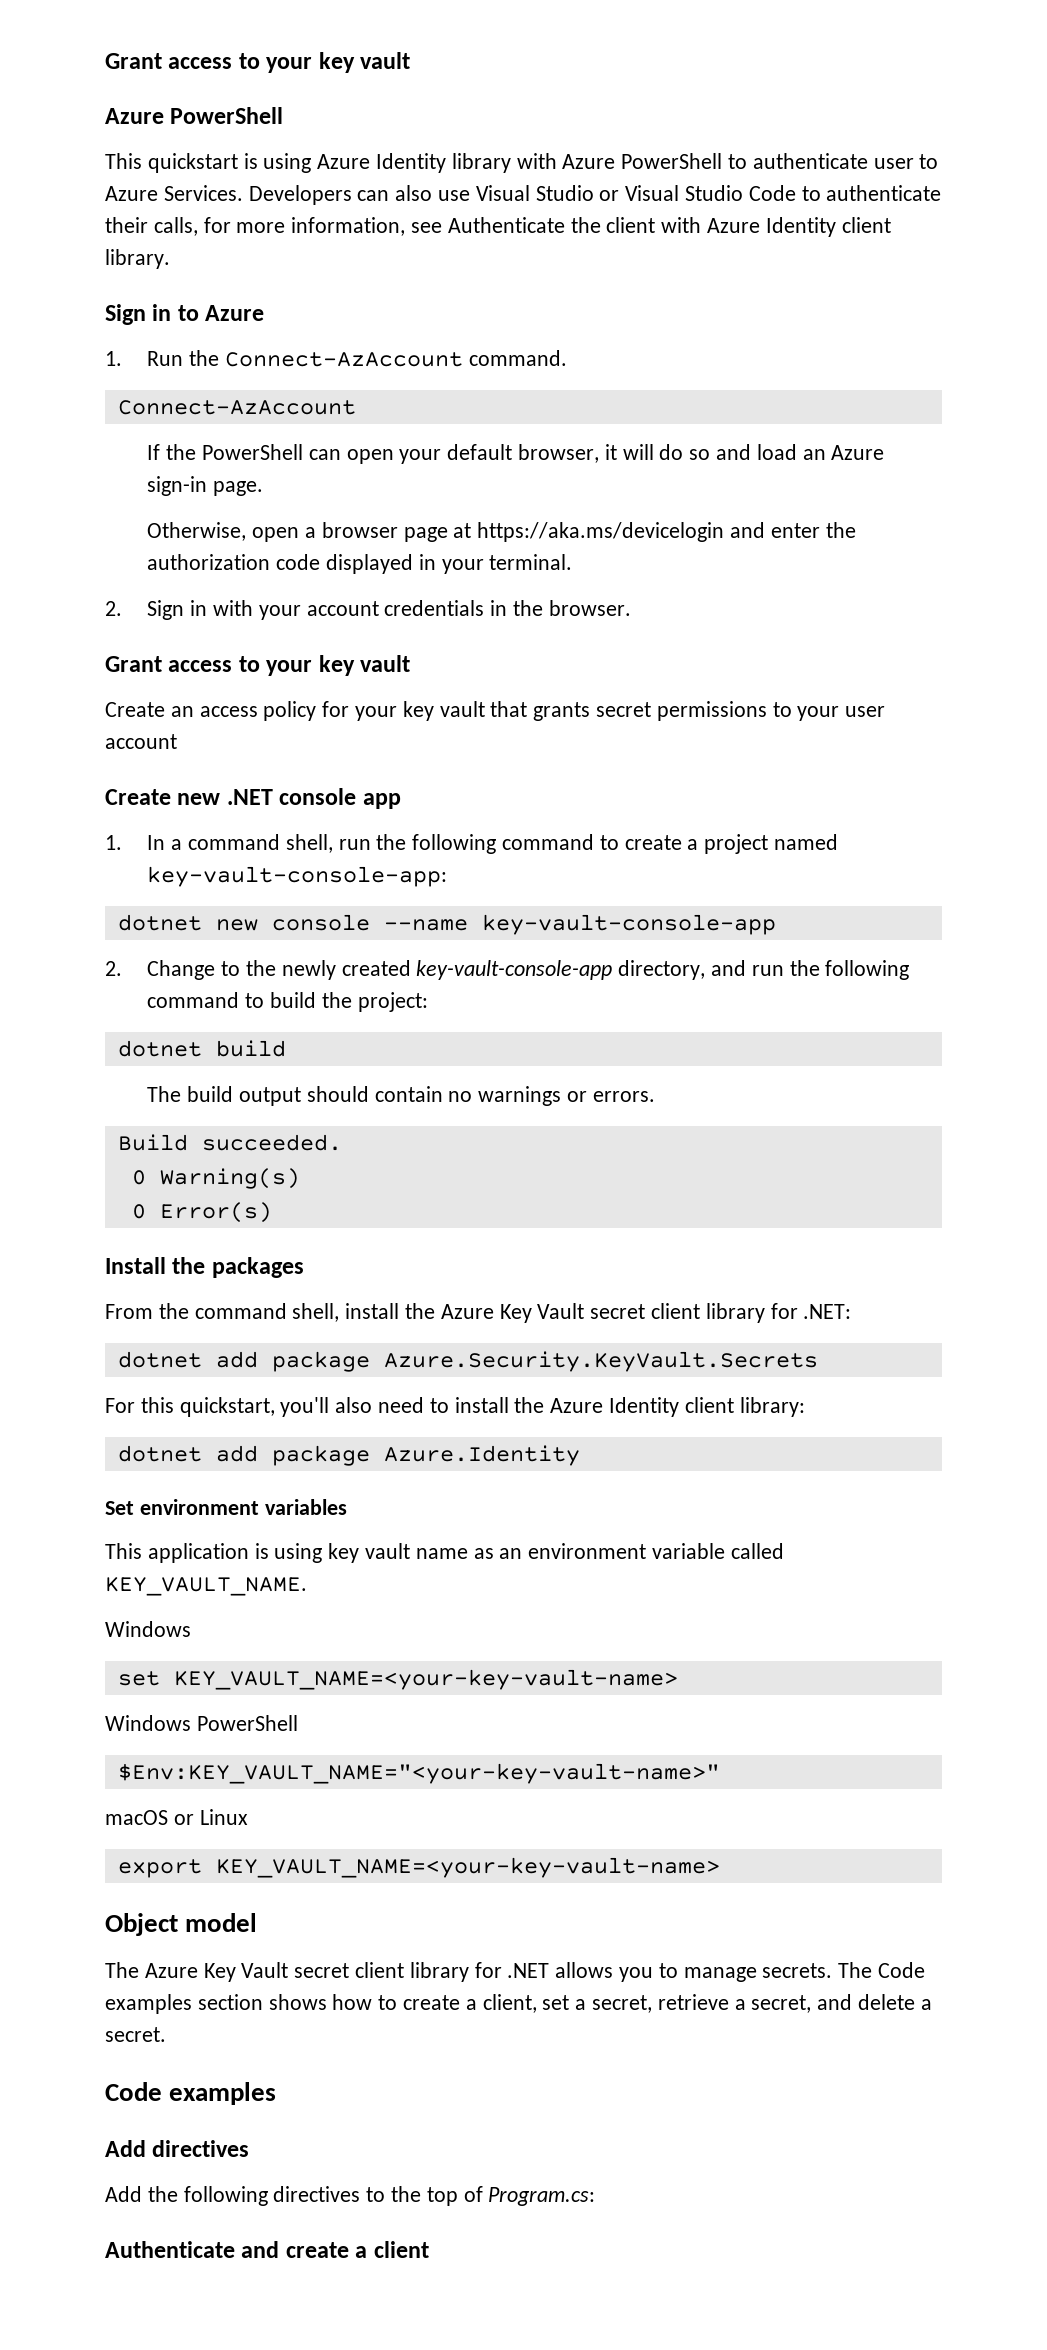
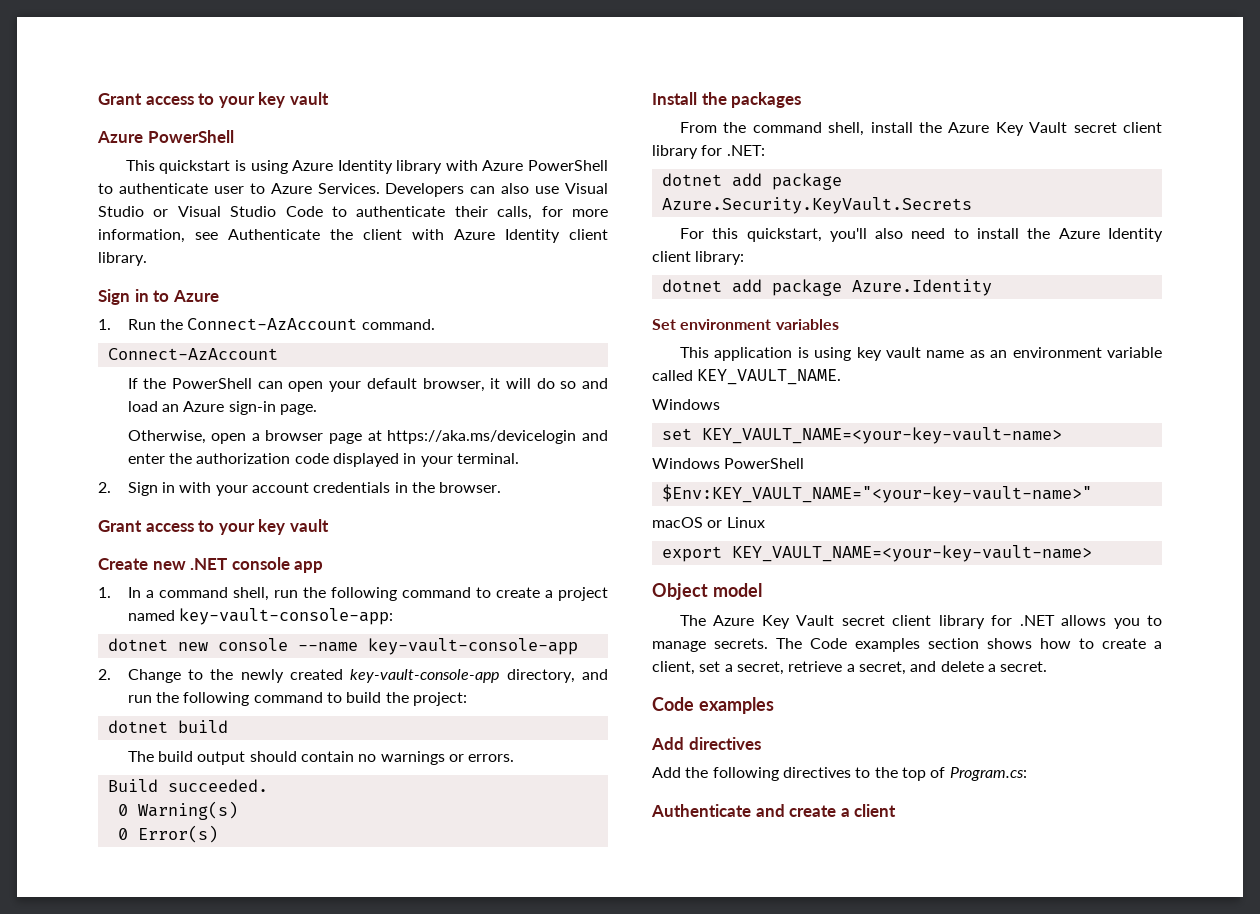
[105,701,886,721] [105,734,177,749] // Create an access policy for your key vault that grants secret permissions to your user account -> (329, 525) none

